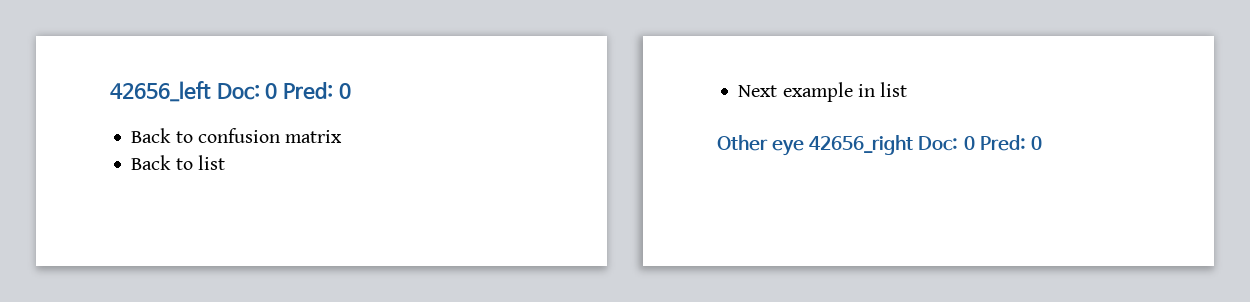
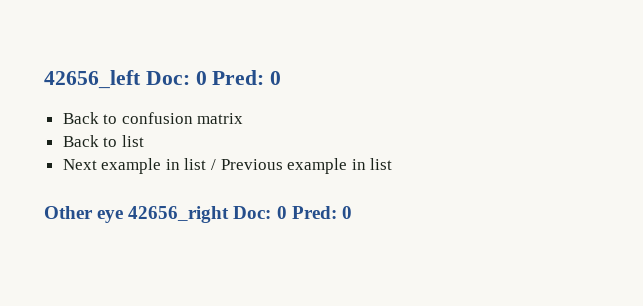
(908, 89) none -> [211,158,393,174] / Previous example in list

